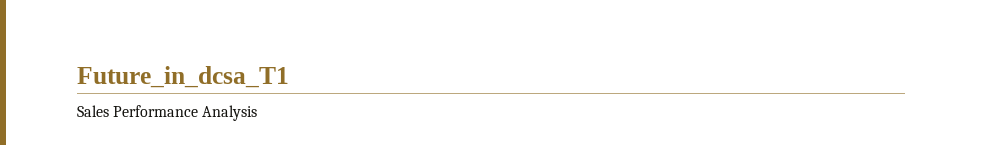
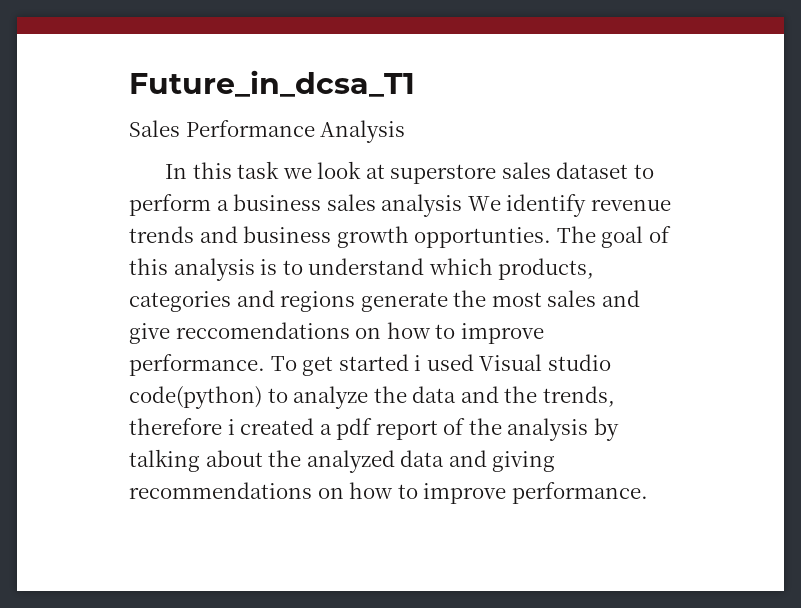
(258, 113) none -> [165,161,655,184] [129,194,671,217] [129,226,671,248] [129,258,595,281] [129,290,640,312] [129,322,544,344] [129,354,611,376] [129,386,615,409] [129,418,619,441] [129,449,556,473] [129,482,648,504] // In this task we look at superstore sales dataset to perform a business sales analysis We identify revenue trends and business growth opportunties. The goal of this analysis is to understand which products, categories and regions generate the most sales and give reccomendations on how to improve performance. To get started i used Visual studio code(python) to analyze the data and the trends, therefore i created a pdf report of the analysis by talking about the analyzed data and giving recommendations on how to improve performance.

